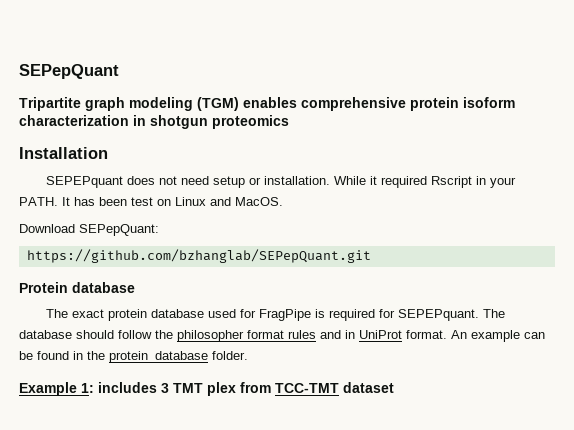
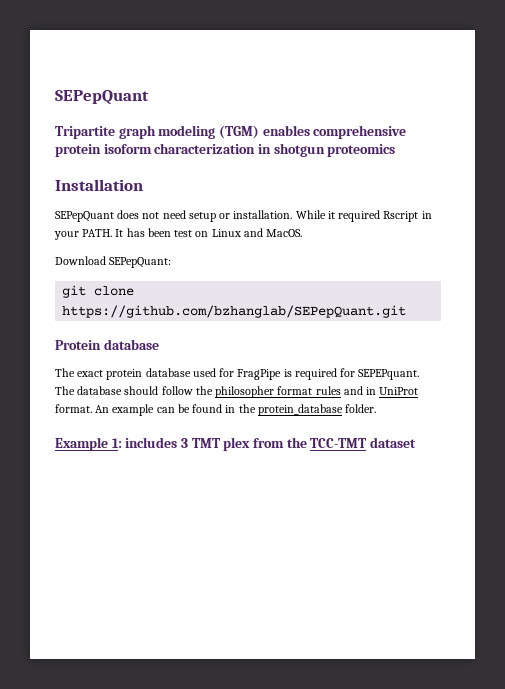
[46,176,124,188] SEPEPquant -> [55,211,114,222] SEPepQuant
(159, 230) none -> [62,285,135,298] git clone
(271, 387) none -> [286,437,307,448] the

